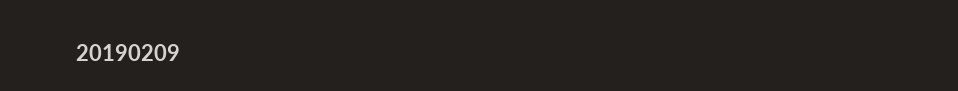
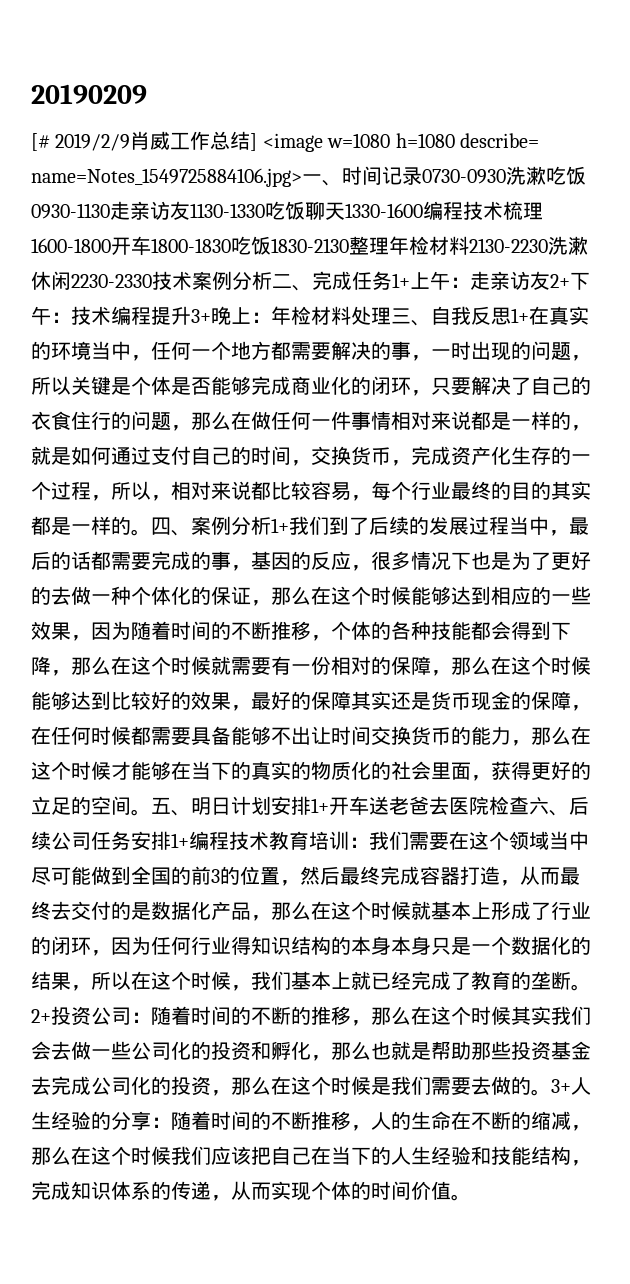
(180, 52) none -> [31,131,539,152] [31,166,586,187] [31,201,543,220] [31,236,588,256] [31,271,590,291] [31,306,589,326] [31,341,591,361] [31,376,591,396] [31,411,591,431] [31,446,591,466] [31,481,591,501] [31,516,589,536] [31,551,591,571] [31,586,591,606] [31,621,571,641] [31,656,591,676] [31,691,591,711] [31,726,591,746] [31,761,591,781] [31,796,589,816] [31,831,589,850] [31,866,580,886] [31,901,591,921] [31,936,591,956] [31,971,591,991] [31,1006,591,1026] [31,1041,591,1061] [31,1076,591,1096] [31,1111,591,1131] [31,1146,591,1166] [31,1181,471,1201] // [# 2019/2/9肖威工作总结] <image w=1080 h=1080 describe= name=Notes_1549725884106.jpg>一、时间记录0730-0930洗漱吃饭0930-1130走亲访友1130-1330吃饭聊天1330-1600编程技术梳理1600-1800开车1800-1830吃饭1830-2130整理年检材料2130-2230洗漱休闲2230-2330技术案例分析二、完成任务1+上午：走亲访友2+下午：技术编程提升3+晚上：年检材料处理三、自我反思1+在真实的环境当中，任何一个地方都需要解决的事，一时出现的问题，所以关键是个体是否能够完成商业化的闭环，只要解决了自己的衣食住行的问题，那么在做任何一件事情相对来说都是一样的，就是如何通过支付自己的时间，交换货币，完成资产化生存的一个过程，所以，相对来说都比较容易，每个行业最终的目的其实都是一样的。四、案例分析1+我们到了后续的发展过程当中，最后的话都需要完成的事，基因的反应，很多情况下也是为了更好的去做一种个体化的保证，那么在这个时候能够达到相应的一些效果，因为随着时间的不断推移，个体的各种技能都会得到下降，那么在这个时候就需要有一份相对的保障，那么在这个时候能够达到比较好的效果，最好的保障其实还是货币现金的保障，在任何时候都需要具备能够不出让时间交换货币的能力，那么在这个时候才能够在当下的真实的物质化的社会里面，获得更好的立足的空间。五、明日计划安排1+开车送老爸去医院检查六、后续公司任务安排1+编程技术教育培训：我们需要在这个领域当中尽可能做到全国的前3的位置，然后最终完成容器打造，从而最终去交付的是数据化产品，那么在这个时候就基本上形成了行业的闭环，因为任何行业得知识结构的本身本身只是一个数据化的结果，所以在这个时候，我们基本上就已经完成了教育的垄断。2+投资公司：随着时间的不断的推移，那么在这个时候其实我们会去做一些公司化的投资和孵化，那么也就是帮助那些投资基金去完成公司化的投资，那么在这个时候是我们需要去做的。3+人生经验的分享：随着时间的不断推移，人的生命在不断的缩减，那么在这个时候我们应该把自己在当下的人生经验和技能结构，完成知识体系的传递，从而实现个体的时间价值。

